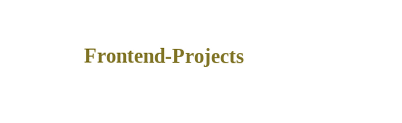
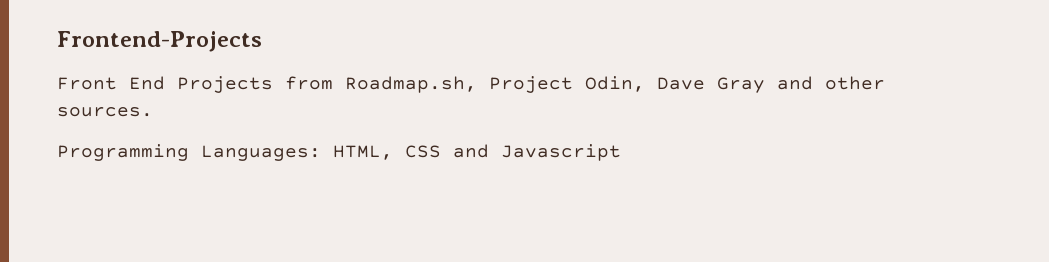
(245, 57) none -> [57,76,885,93] [57,107,153,117] [57,144,621,161] // Front End Projects from Roadmap.sh, Project Odin, Dave Gray and other sources. // Programming Languages: HTML, CSS and Javascript

